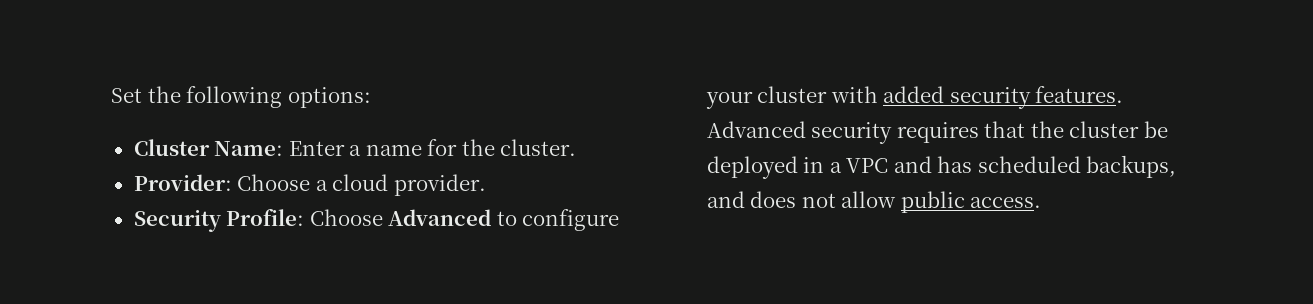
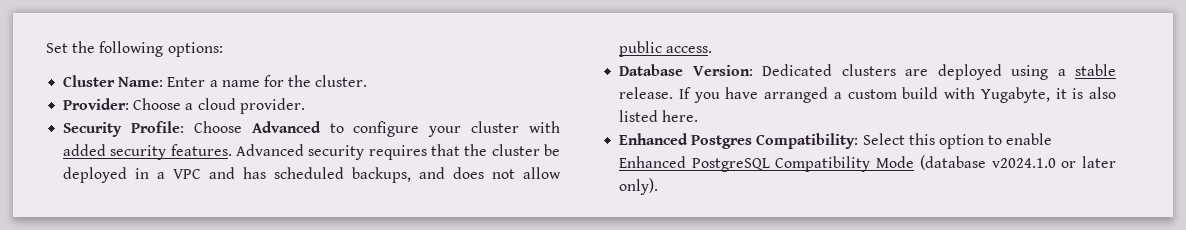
(1042, 202) none -> [619,64,1116,80] [619,87,1116,103] [619,110,699,122] [619,133,1053,149] [619,155,1116,172] [619,178,659,195] // Database Version: Dedicated clusters are deployed using a stable release. If you have arranged a custom build with Yugabyte, it is also listed here. // Enhanced Postgres Compatibility: Select this option to enable Enhanced PostgreSQL Compatibility Mode (database v2024.1.0 or later only).

